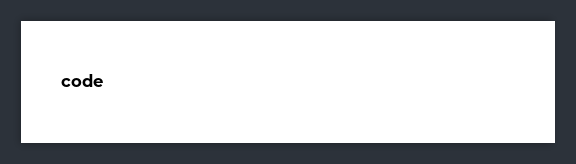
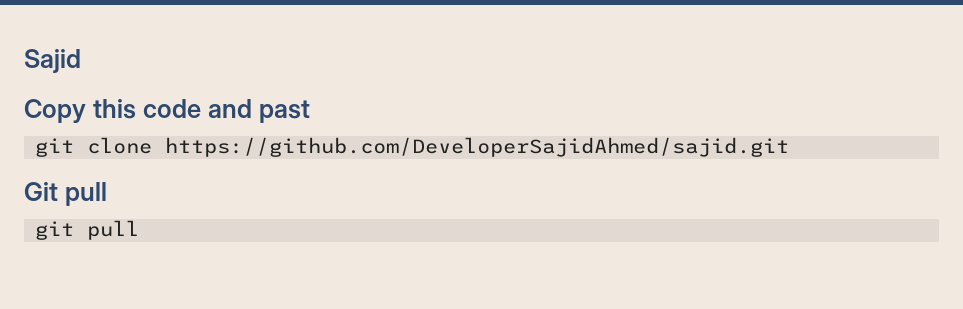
[61,74,103,87] code -> [24,49,81,73] [24,99,310,123] [34,137,789,157] [24,182,107,206] [34,220,139,240] Sajid // Copy this code and past // git clone https://github.com/DeveloperSajidAhmed/sajid.git // Git pull // git pull

